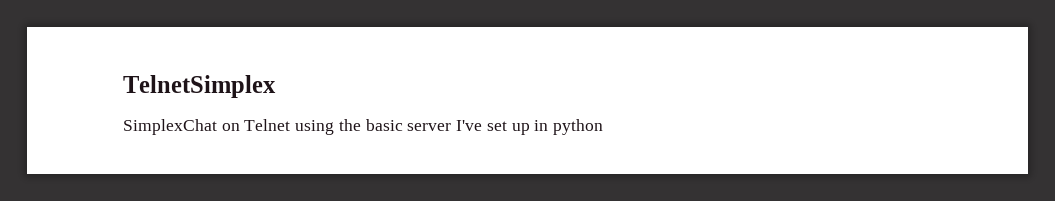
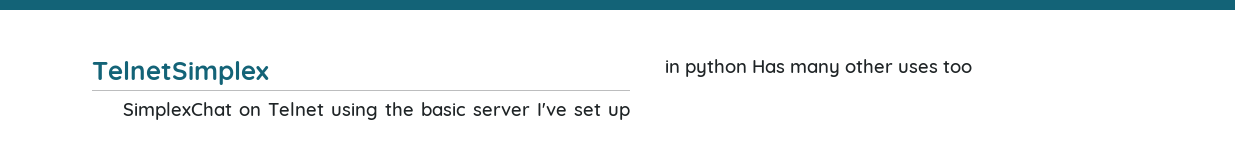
(603, 127) none -> [752,59,972,77] Has many other uses too

